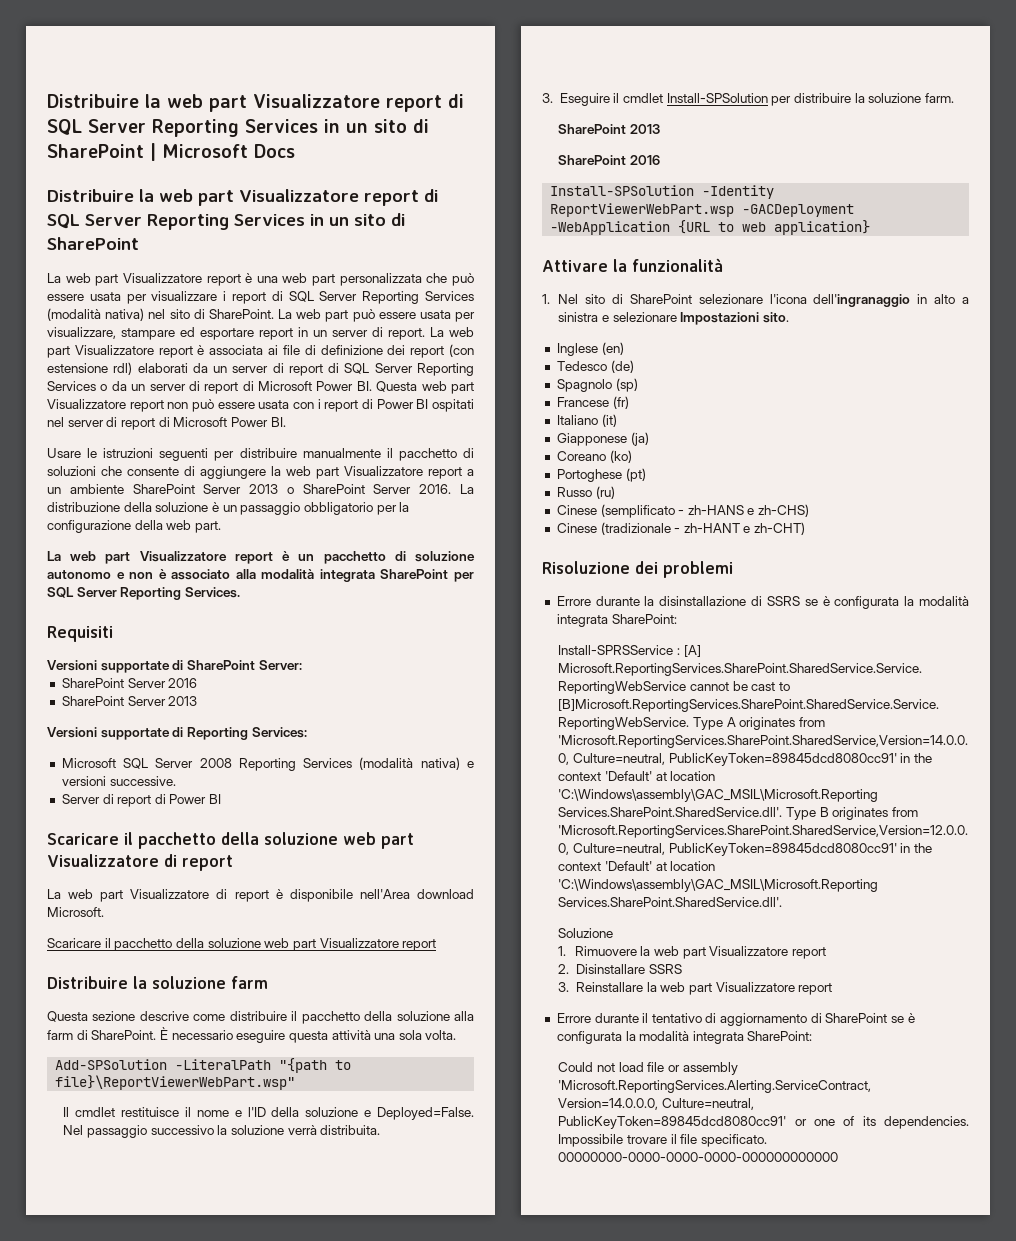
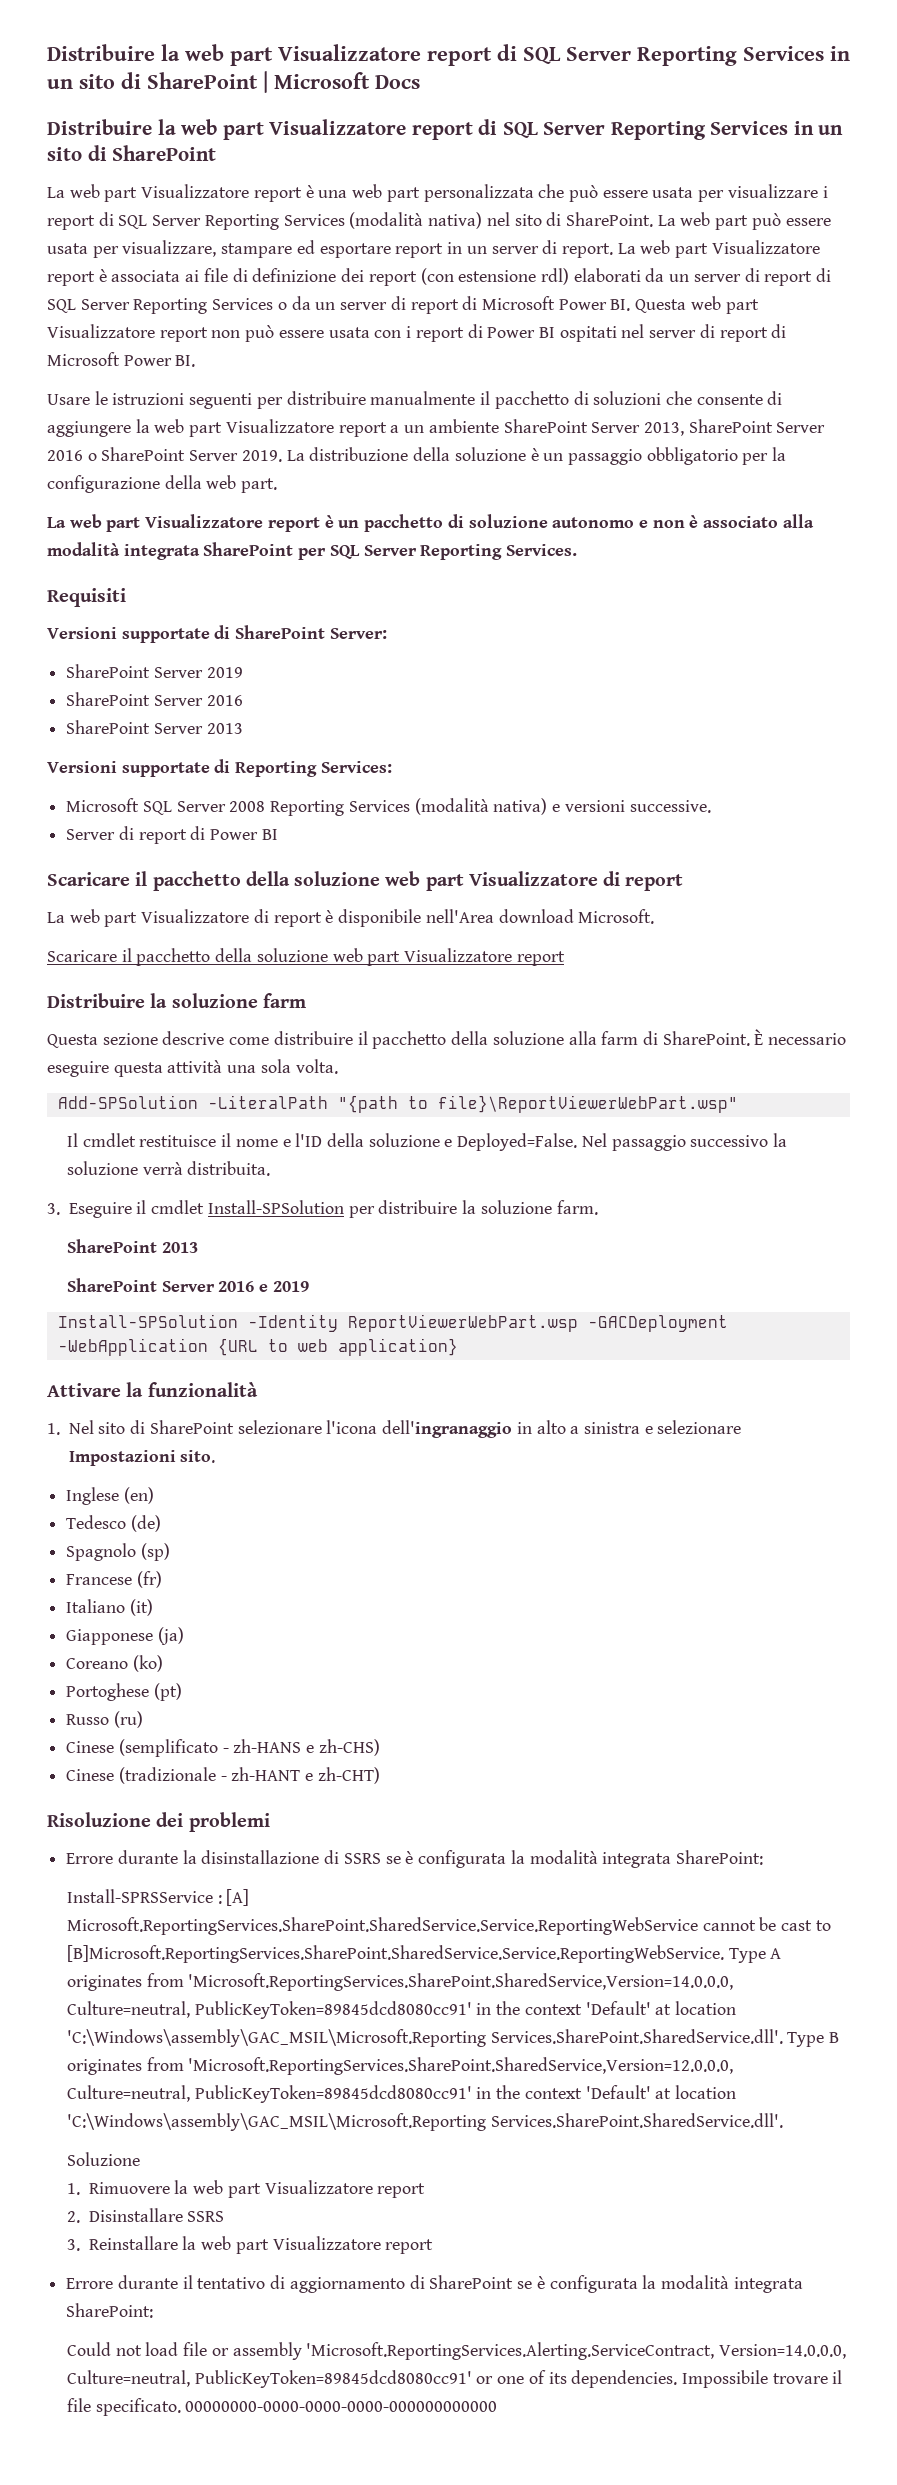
[249,484,279,494] 2013 -> [643,419,826,436] [47,450,83,461] 2013, SharePoint Server 2016
[419,484,452,494] 2016. -> [241,450,282,462] 2019.
(302, 665) none -> [66,664,243,678] // SharePoint Server 2019
[630,155,661,165] 2016 -> [161,1281,309,1292] Server 2016 e 2019

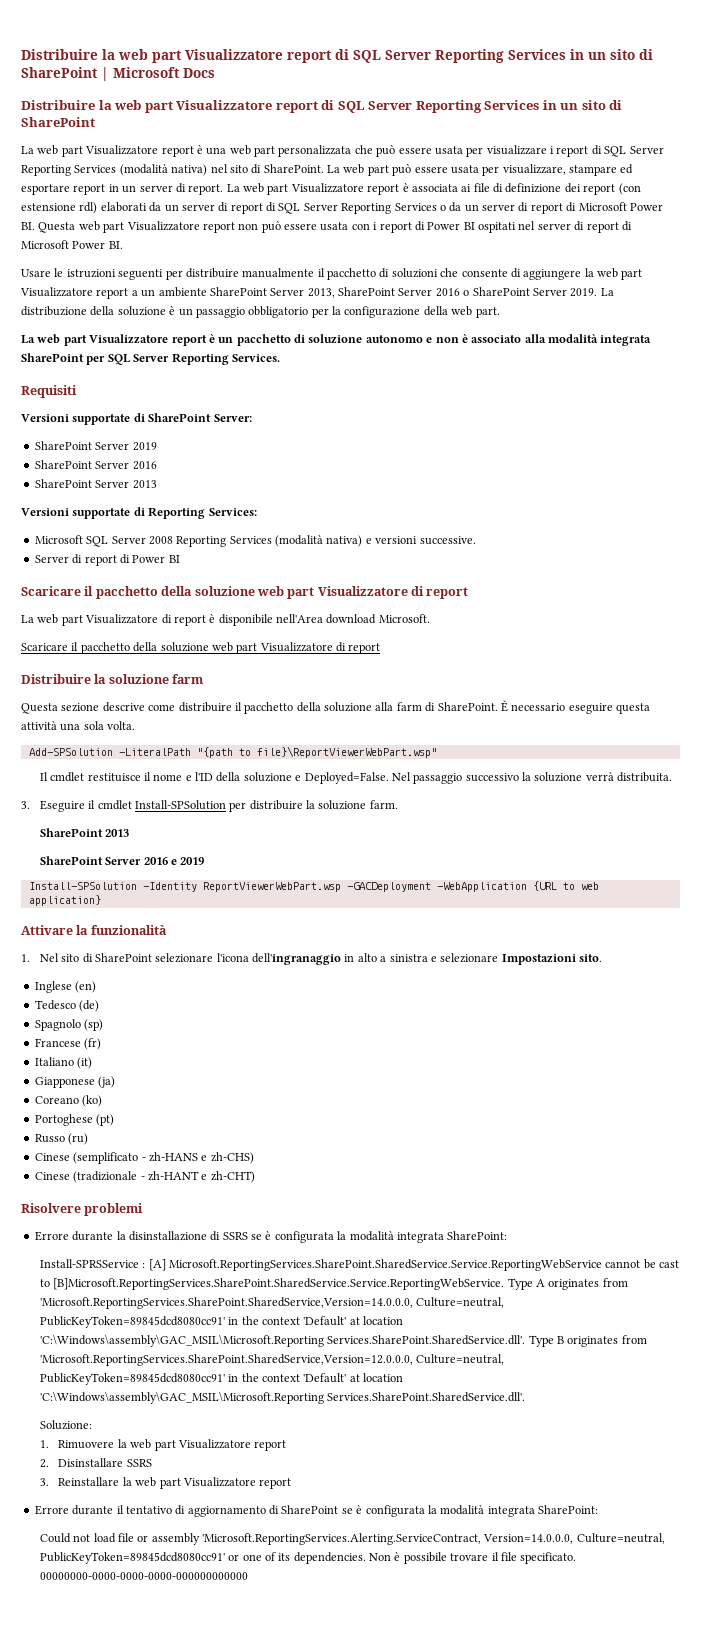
(513, 955) none -> [336,642,346,652] di
[47,1812,184,1827] Risoluzione dei -> [21,1203,81,1213] Risolvere
[66,2152,140,2166] Soluzione -> [39,1420,92,1430] Soluzione:
[682,2370,769,2388] Impossibile -> [368,1552,447,1564] Non è possibile

